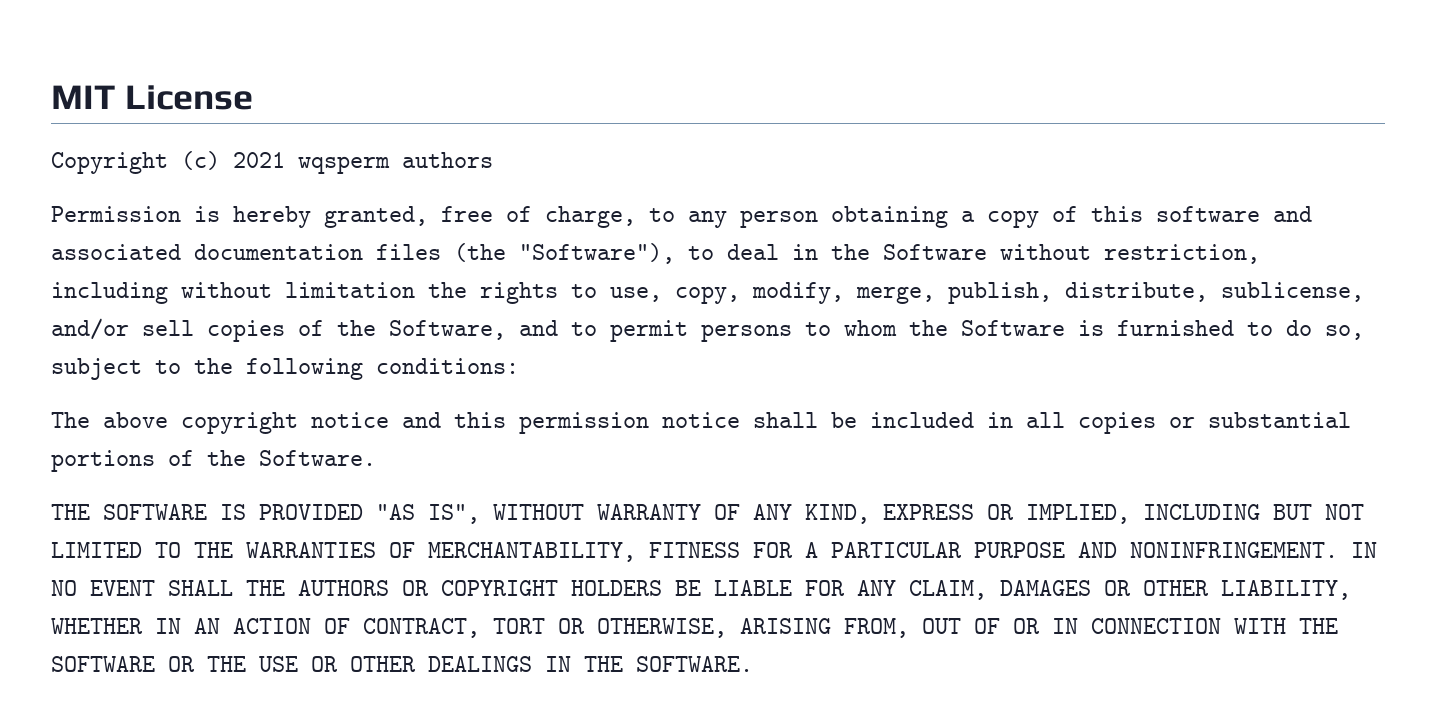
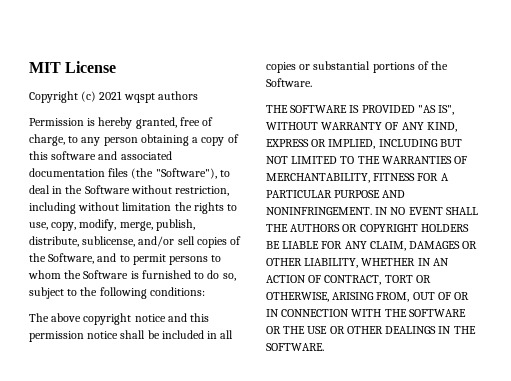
[298,156,390,174] wqsperm -> [123,93,155,103] wqspt

